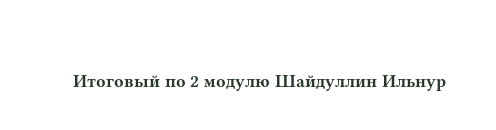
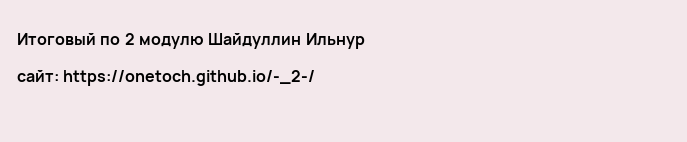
(446, 83) none -> [17,70,316,86] // сайт: https://onetoch.github.io/-_2-/

